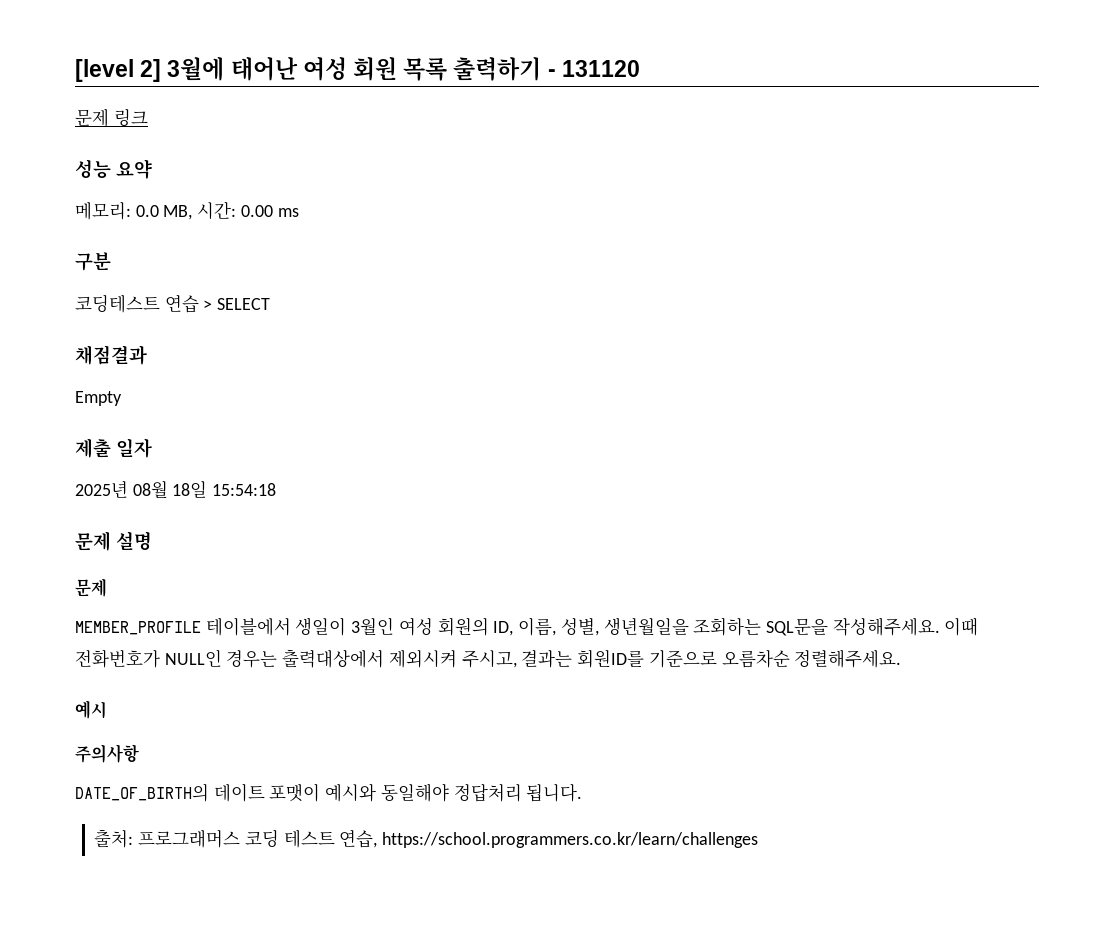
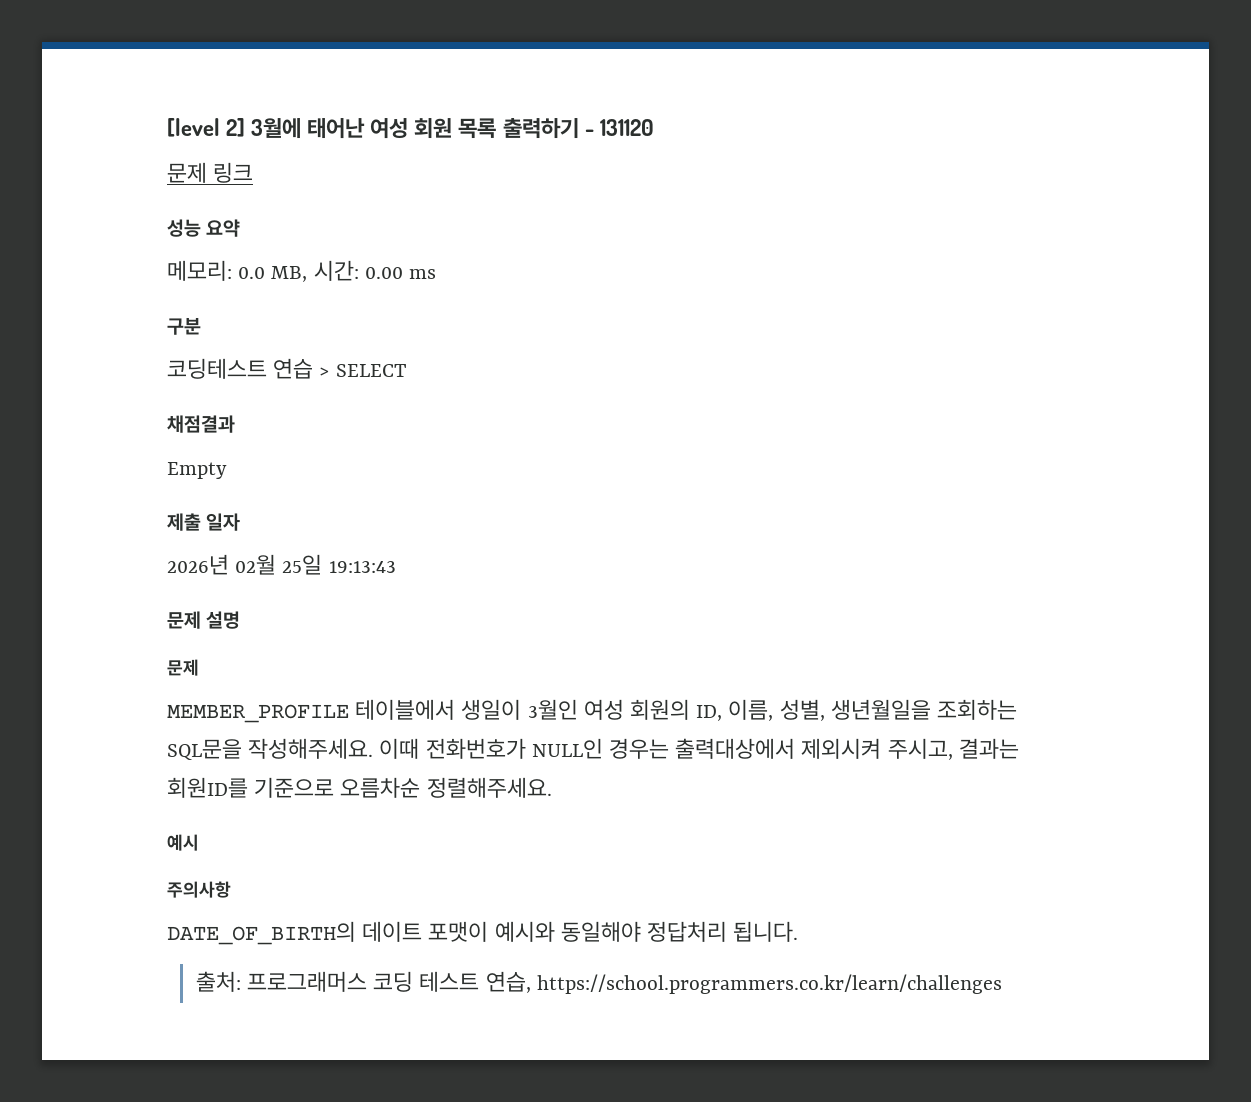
[75,480,277,498] 2025년 08월 18일 15:54:18 -> [167,554,396,575] 2026년 02월 25일 19:13:43

